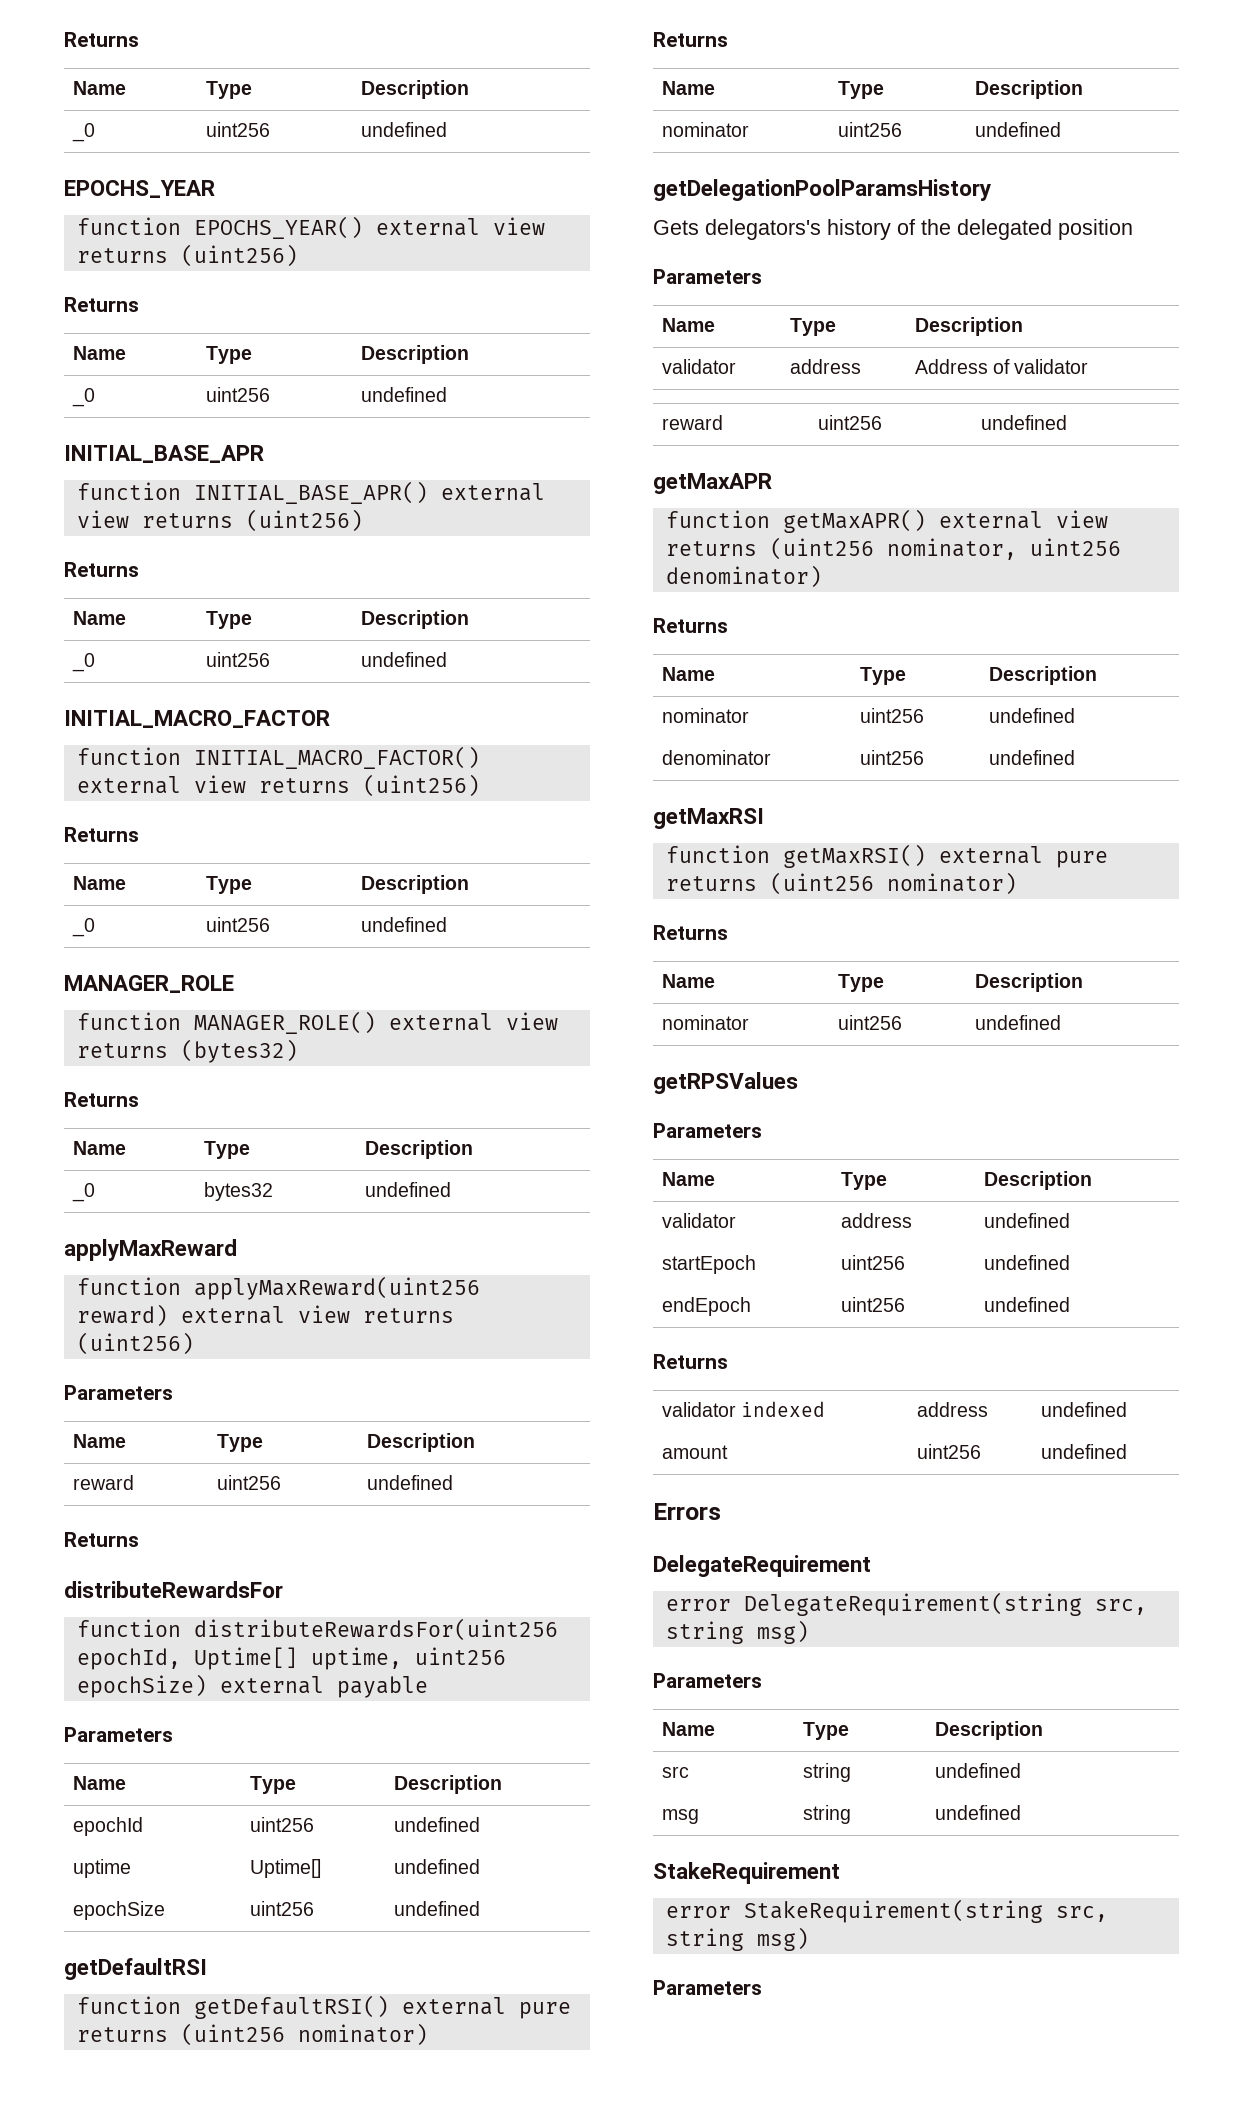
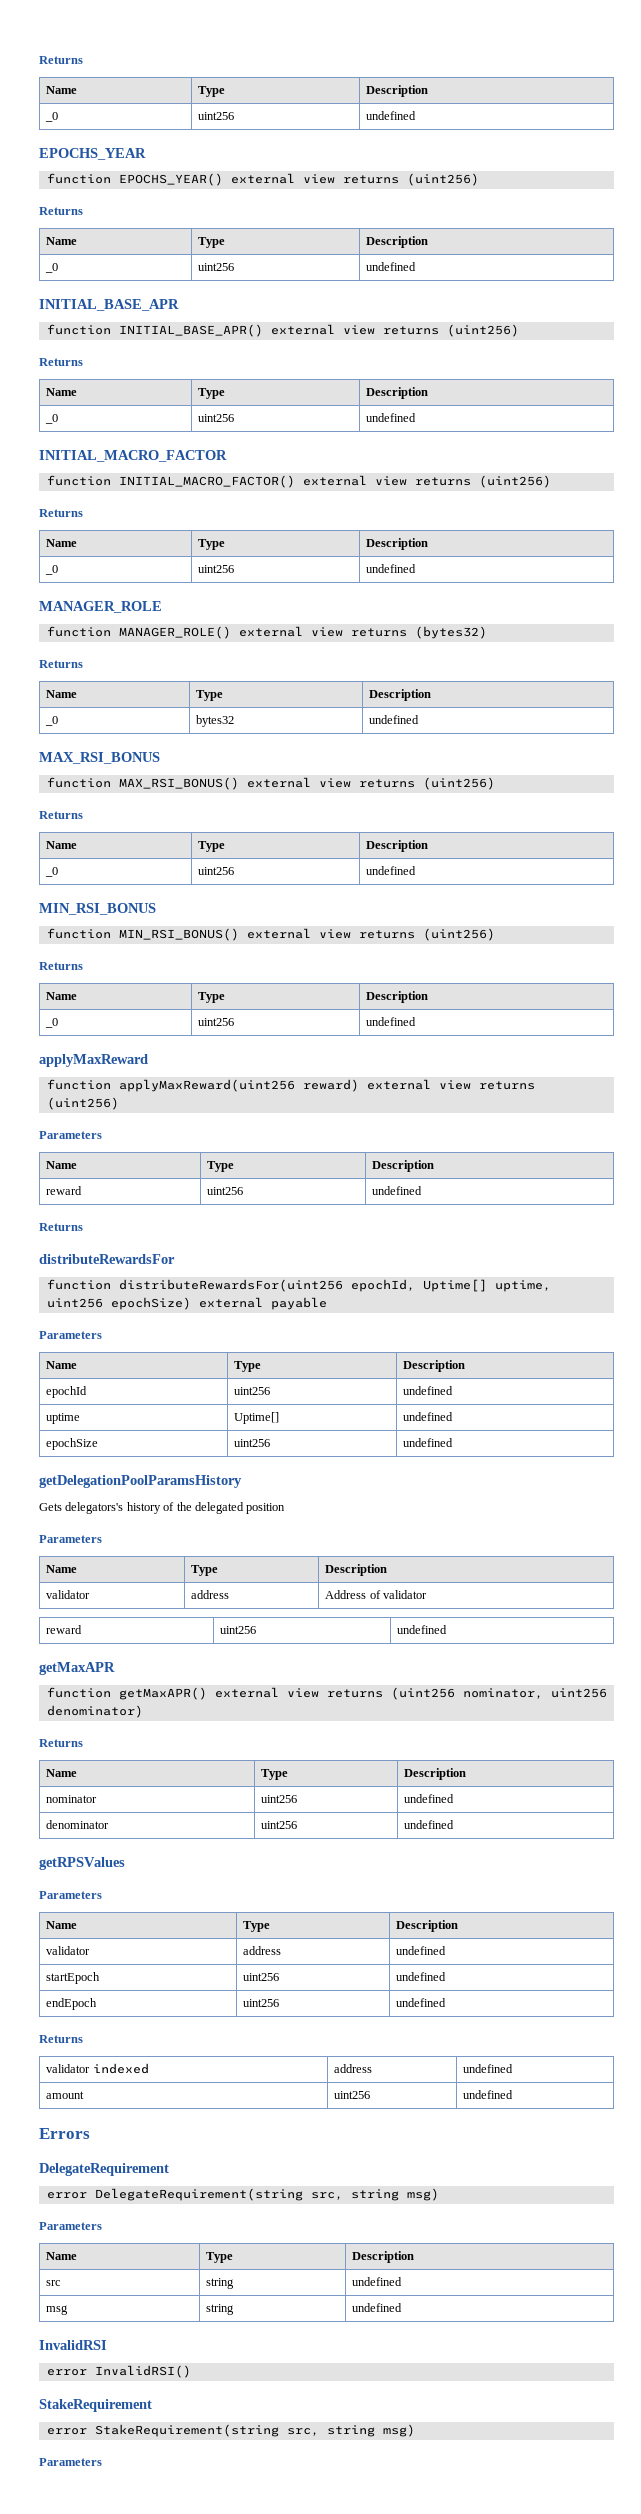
(451, 1189) none -> [39,752,160,764] [46,777,495,790] [39,811,83,819] [46,841,78,849] [198,841,226,852] [366,840,429,852] [45,867,59,877] [198,867,235,875] [366,866,417,875] [39,903,156,915] [46,928,495,941] [39,962,83,970] [46,992,78,1000] [198,992,226,1003] [366,991,429,1003] [45,1018,59,1028] [198,1018,235,1026] [366,1017,417,1026] // MAX_RSI_BONUS // function MAX_RSI_BONUS() external view returns (uint256) // Returns // Name | Type | Description // _0 | uint256 | undefined // MIN_RSI_BONUS // function MIN_RSI_BONUS() external view returns (uint256) // Returns // Name | Type | Description // _0 | uint256 | undefined
[64,1958,207,1980] [76,1995,571,2019] [76,2023,428,2046] [653,32,728,47] [661,81,715,95] [837,81,884,99] [974,80,1083,99] [661,122,749,137] [837,122,902,137] [974,122,1061,137] // getDefaultRSI // function getDefaultRSI() external pure returns (uint256 nominator) // Returns // Name | Type | Description // nominator | uint256 | undefined -> (454, 1442) none
[653,808,764,829] [665,844,1108,868] [665,872,1017,895] [653,925,728,940] [661,974,715,988] [837,974,884,992] [974,973,1083,992] [661,1015,749,1030] [837,1015,902,1030] [974,1015,1061,1030] // getMaxRSI // function getMaxRSI() external pure returns (uint256 nominator) // Returns // Name | Type | Description // nominator | uint256 | undefined -> (455, 1824) none
(1021, 1812) none -> [39,2340,107,2350] [46,2365,191,2378] // InvalidRSI // error InvalidRSI()

